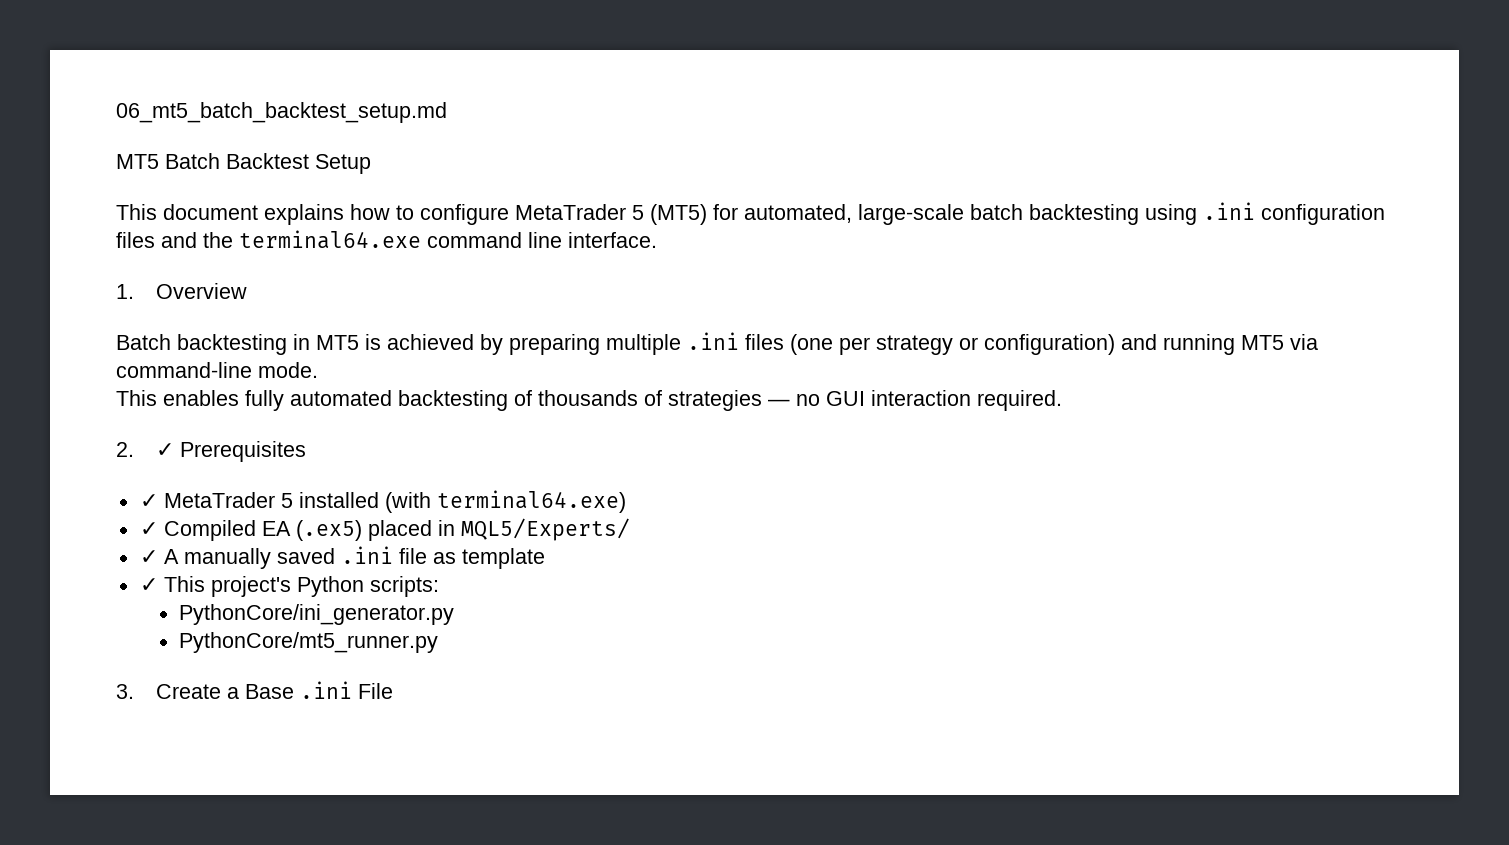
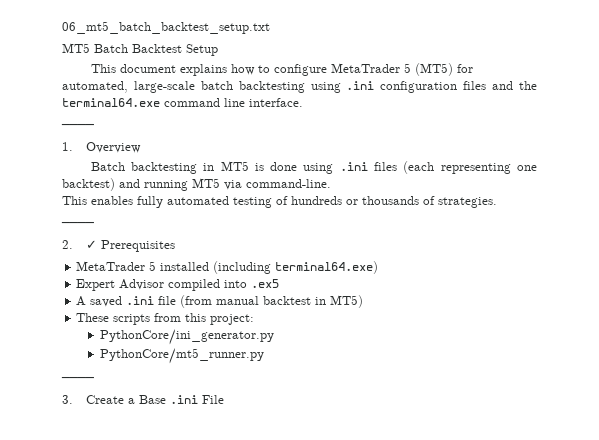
[116,102,447,123] 06_mt5_batch_backtest_setup.md -> [62,21,270,34] 06_mt5_batch_backtest_setup.txt
(657, 240) none -> [61,123,94,129] // ────
[387,332,1115,355] achieved by preparing multiple .ini files (one per strategy or configuration) -> [270,161,537,174] [62,178,115,191] done using .ini files (each representing one backtest)
[116,362,318,378] command-line mode. -> [246,179,331,188] command-line.
[398,390,1062,411] backtesting of thousands of strategies — no GUI interaction required. -> [233,196,497,208] [61,221,94,227] testing of hundreds or thousands of strategies. // ────
[139,494,158,508] ✓ -> (175, 246) none
[384,492,431,513] (with -> [213,261,272,274] (including
[139,518,630,541] [139,546,545,569] [139,576,439,597] ✓ Compiled EA (.ex5) placed in MQL5/Experts/ // ✓ A manually saved .ini file as template // ✓ This project's Python scripts: -> [76,279,280,291] [76,295,364,308] [76,313,255,325] Expert Advisor compiled into .ex5 // A saved .ini file (from manual backtest in MT5) // These scripts from this project:
(439, 642) none -> [61,376,94,382] // ────

